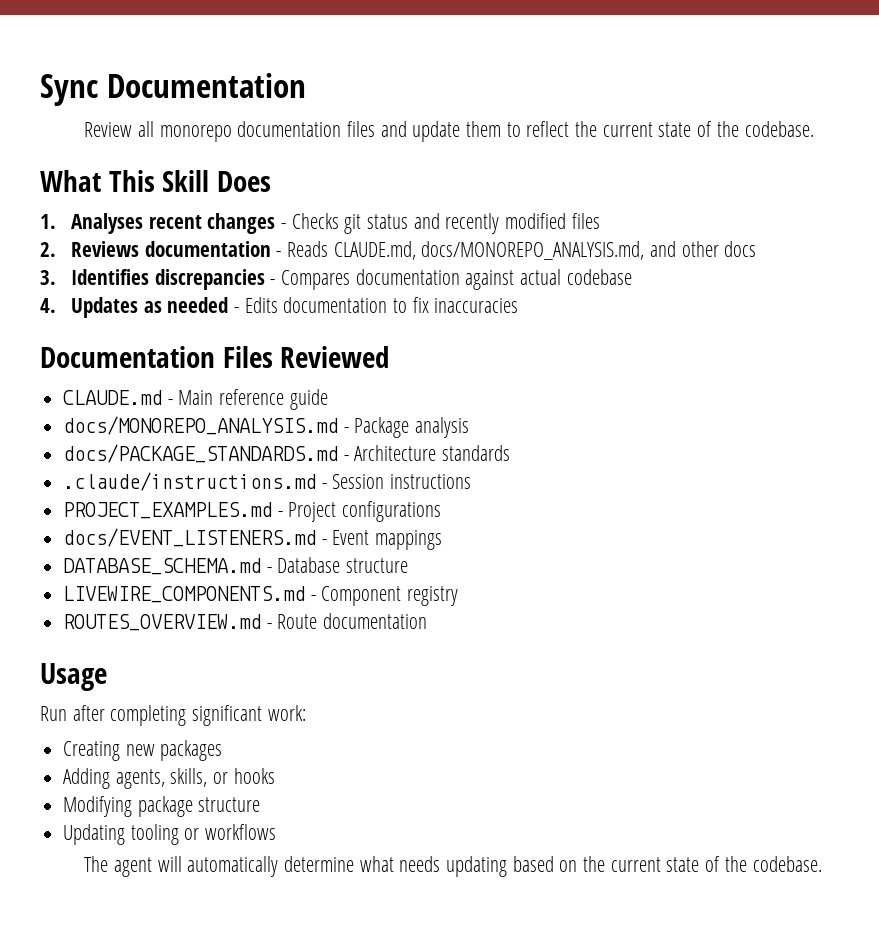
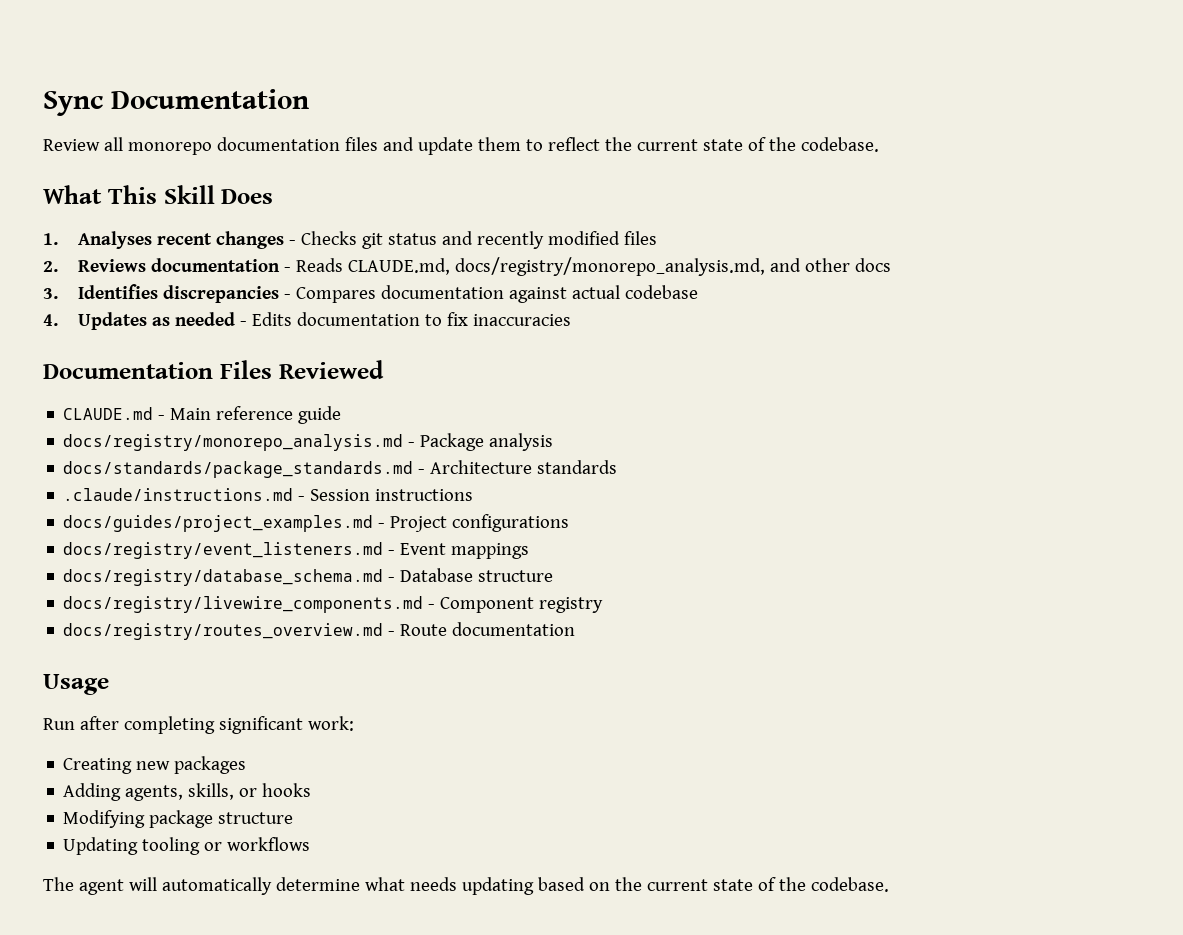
[421,241,645,260] docs/MONOREPO_ANALYSIS.md, -> [454,257,765,276] docs/registry/monorepo_analysis.md,
[63,416,339,435] docs/MONOREPO_ANALYSIS.md -> [63,434,404,451] docs/registry/monorepo_analysis.md
[63,444,339,463] docs/PACKAGE_STANDARDS.md -> [63,461,414,478] docs/standards/package_standards.md
[63,502,273,519] PROJECT_EXAMPLES.md -> [63,515,374,532] docs/guides/project_examples.md
[63,528,317,547] docs/EVENT_LISTENERS.md -> [63,542,384,559] docs/registry/event_listeners.md
[63,558,262,575] DATABASE_SCHEMA.md -> [63,569,384,586] docs/registry/database_schema.md
[63,586,306,603] LIVEWIRE_COMPONENTS.md -> [63,596,424,613] docs/registry/livewire_components.md
[63,614,262,631] ROUTES_OVERVIEW.md -> [63,623,384,640] docs/registry/routes_overview.md

